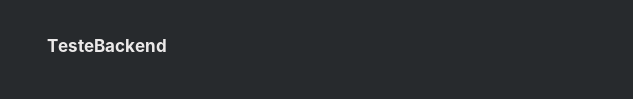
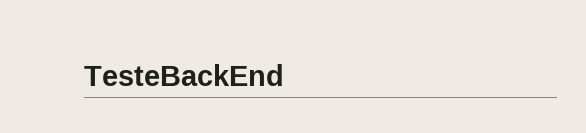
[47,39,167,52] TesteBackend -> [84,64,284,86] TesteBackEnd

